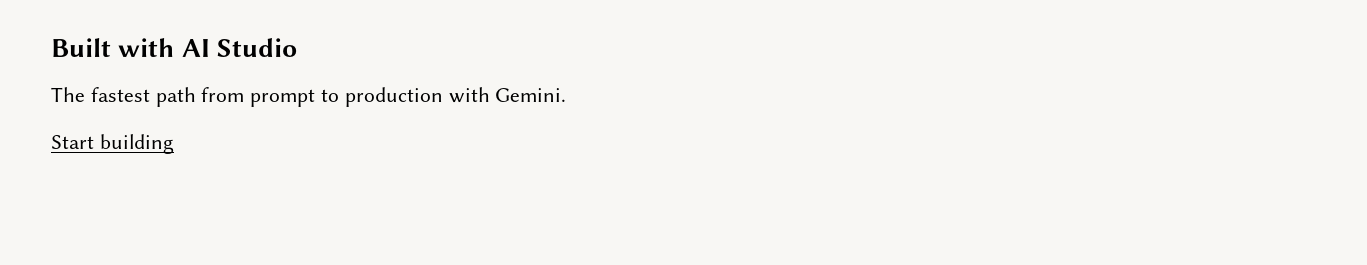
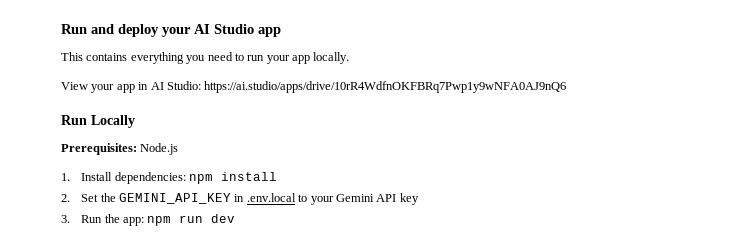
[51,38,297,57] [51,87,567,107] [51,134,174,154] Built with AI Studio // The fastest path from prompt to production with Gemini. // Start building -> [61,24,281,37] [61,52,350,64] [61,81,567,93] [61,115,135,128] [61,143,179,155] [61,172,277,184] [61,193,419,205] [61,214,236,226] Run and deploy your AI Studio app // This contains everything you need to run your app locally. // View your app in AI Studio: https://ai.studio/apps/drive/10rR4WdfnOKFBRq7Pwp1y9wNFA0AJ9nQ6 // Run Locally // Prerequisites: Node.js // 1. Install dependencies: npm install // 2. Set the GEMINI_API_KEY in .env.local to your Gemini API key // 3. Run the app: npm run dev

